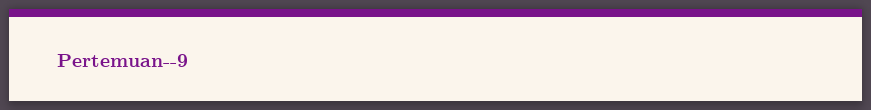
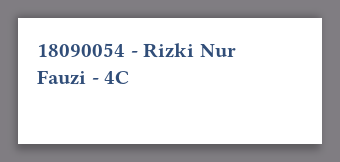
[57,54,188,67] Pertemuan--9 -> [37,43,236,58] [37,70,130,85] 18090054 - Rizki Nur Fauzi - 4C

